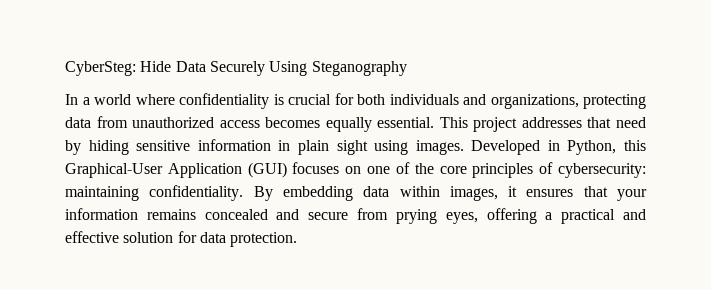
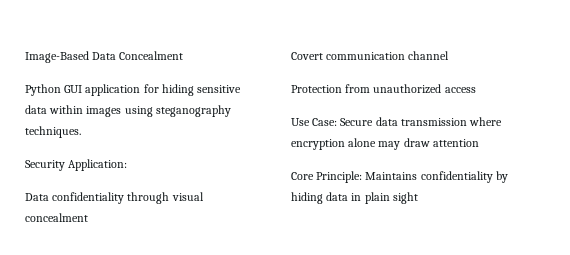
[65,61,407,76] [65,93,646,109] [65,116,646,132] [65,139,646,155] [65,162,646,178] [65,185,647,201] [65,208,646,224] [65,231,298,247] CyberSteg: Hide Data Securely Using Steganography // In a world where confidentiality is crucial for both individuals and organizations, protecting data from unauthorized access becomes equally essential. This project addresses that need by hiding sensitive information in plain sight using images. Developed in Python, this Graphical-User Application (GUI) focuses on one of the core principles of cybersecurity: maintaining confidentiality. By embedding data within images, it ensures that your information remains concealed and secure from prying eyes, offering a practical and effective solution for data protection. -> [25,51,184,63] [25,84,242,96] [25,105,231,117] [25,126,81,138] [25,159,128,171] [25,192,204,204] [25,213,88,222] [291,51,450,60] [291,84,476,94] [291,117,503,126] [291,138,479,150] [291,171,508,183] [291,192,418,204] Image-Based Data Concealment // Python GUI application for hiding sensitive data within images using steganography techniques. // Security Application: // Data confidentiality through visual concealment // Covert communication channel // Protection from unauthorized access // Use Case: Secure data transmission where encryption alone may draw attention // Core Principle: Maintains confidentiality by hiding data in plain sight

